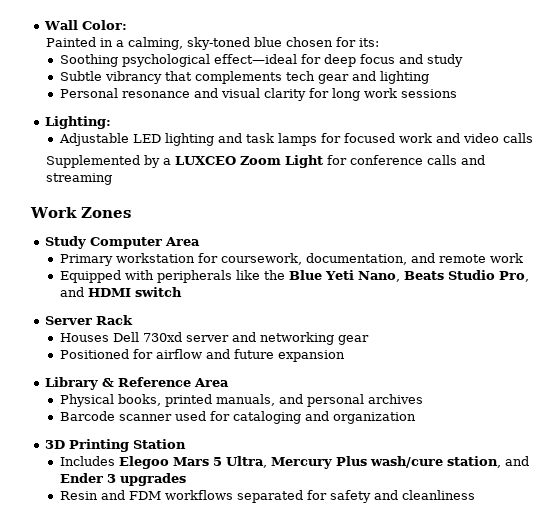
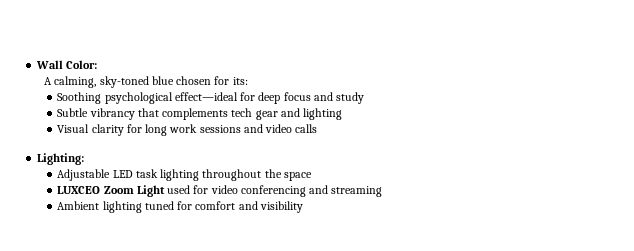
[45,37,124,47] Painted in a -> [44,77,53,85] A
[60,88,261,98] Personal resonance and visual -> [57,124,90,133] Visual
(458, 93) none -> [243,124,318,133] and video calls
[165,133,534,146] [45,155,485,168] [45,173,112,185] [30,207,131,218] [45,236,201,249] [60,253,524,266] [60,270,530,283] [60,287,183,297] [45,315,134,325] [60,332,370,345] [60,349,346,362] [45,377,230,390] [60,394,424,407] [60,411,417,424] [45,439,187,452] [60,456,530,469] [60,473,187,486] [60,490,476,503] lighting and task lamps for focused work and video calls // Supplemented by a LUXCEO Zoom Light for conference calls and streaming // Work Zones // Study Computer Area // Primary workstation for coursework, documentation, and remote work // Equipped with peripherals like the Blue Yeti Nano, Beats Studio Pro, and HDMI switch // Server Rack // Houses Dell 730xd server and networking gear // Positioned for airflow and future expansion // Library & Reference Area // Physical books, printed manuals, and personal archives // Barcode scanner used for cataloging and organization // 3D Printing Station // Includes Elegoo Mars 5 Ultra, Mercury Plus wash/cure station, and Ender 3 upgrades // Resin and FDM workflows separated for safety and cleanliness -> [135,169,312,181] [57,185,383,197] [57,201,303,213] task lighting throughout the space // LUXCEO Zoom Light used for video conferencing and streaming // Ambient lighting tuned for comfort and visibility

